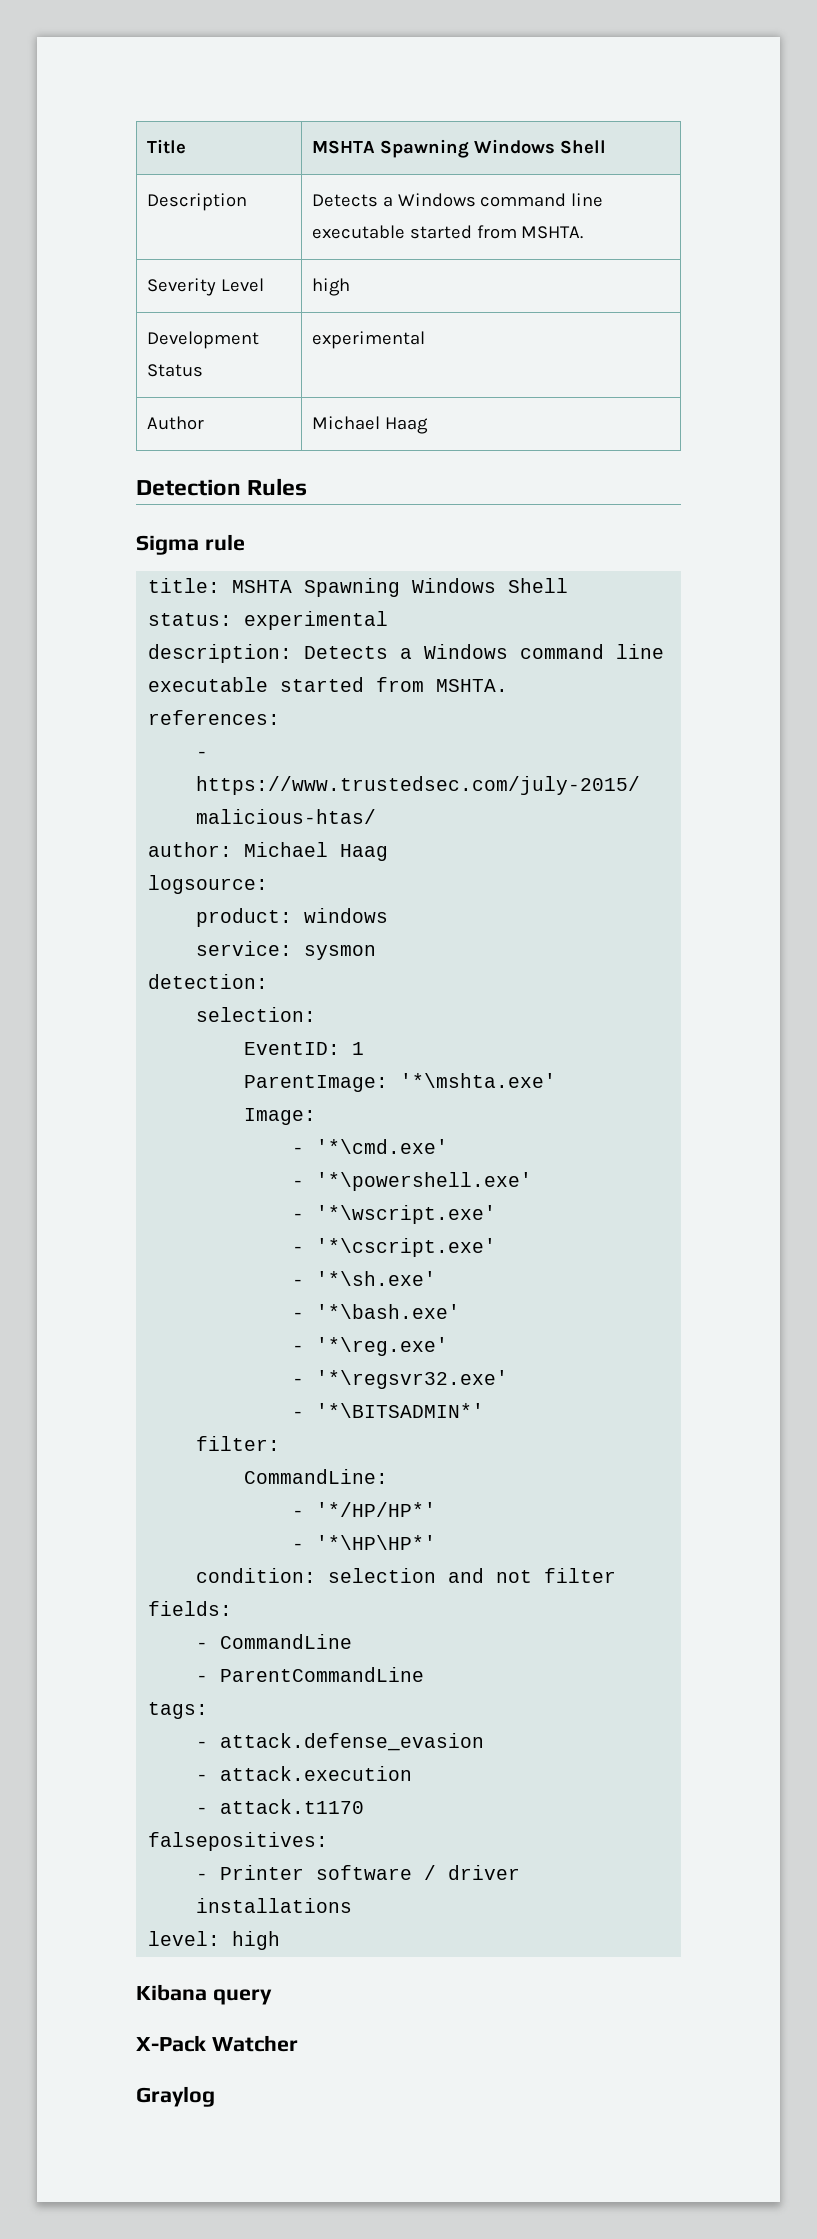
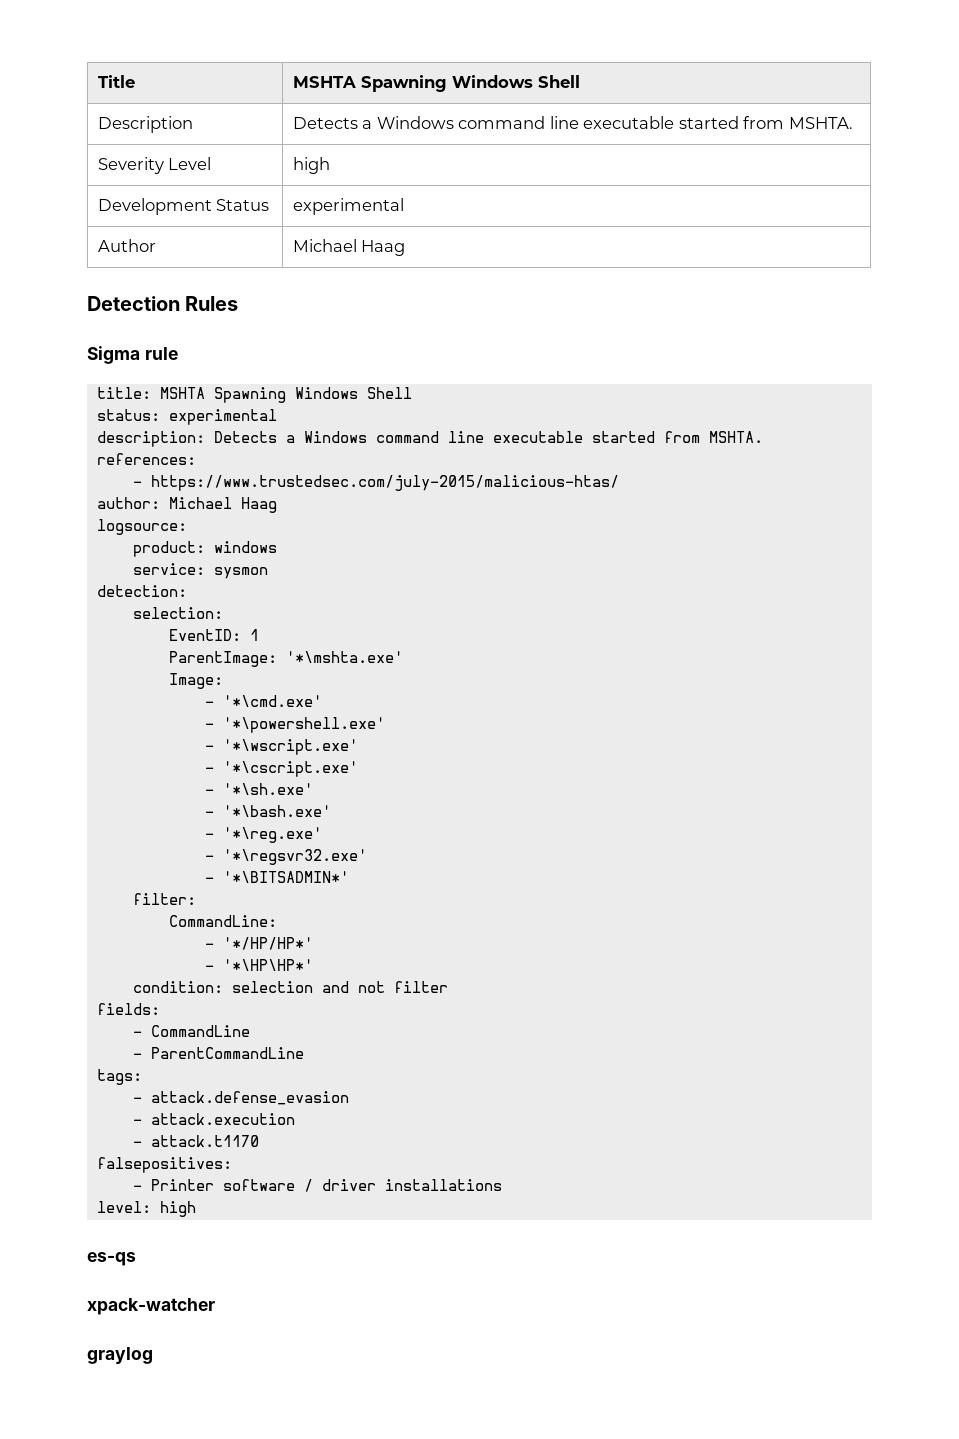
[136,1984,272,2005] [136,2035,298,2052] [136,2086,215,2107] Kibana query // X-Pack Watcher // Graylog -> [87,1252,136,1266] [87,1298,215,1315] [87,1347,153,1364] es-qs // xpack-watcher // graylog

